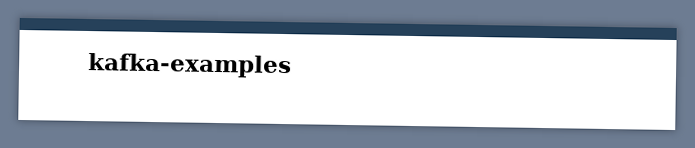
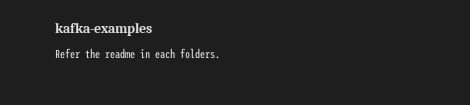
(292, 66) none -> [55,48,220,59] // Refer the readme in each folders.

